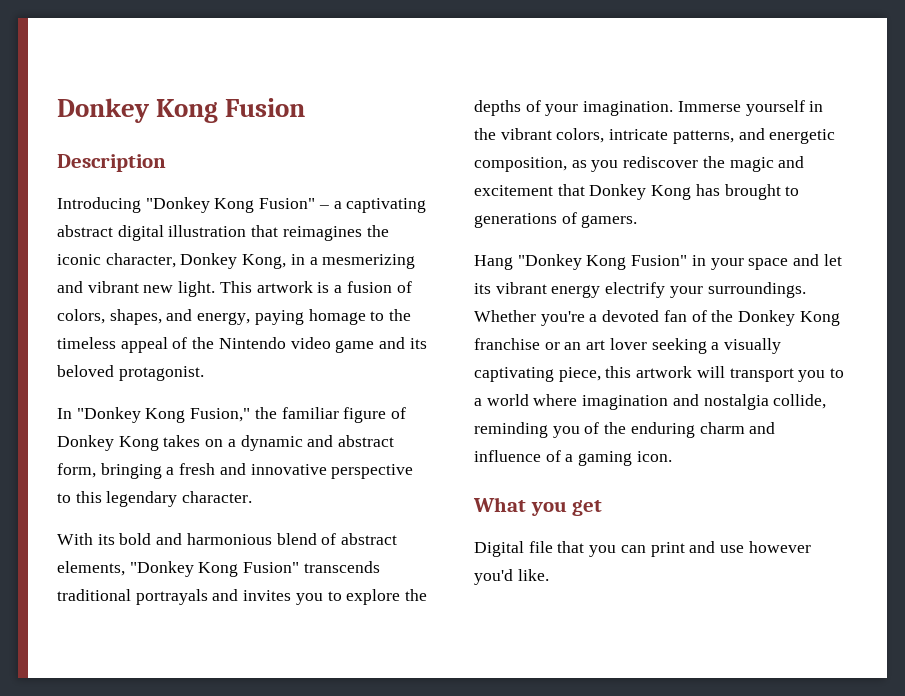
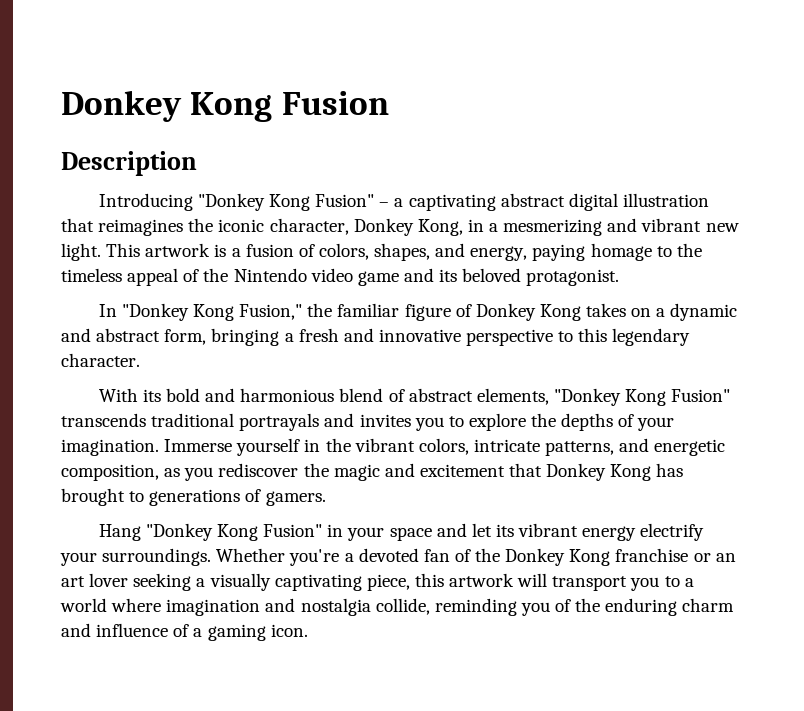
[473,497,603,516] [474,541,811,557] [474,569,549,585] // What you get // Digital file that you can print and use however you'd like. -> (308, 630) none

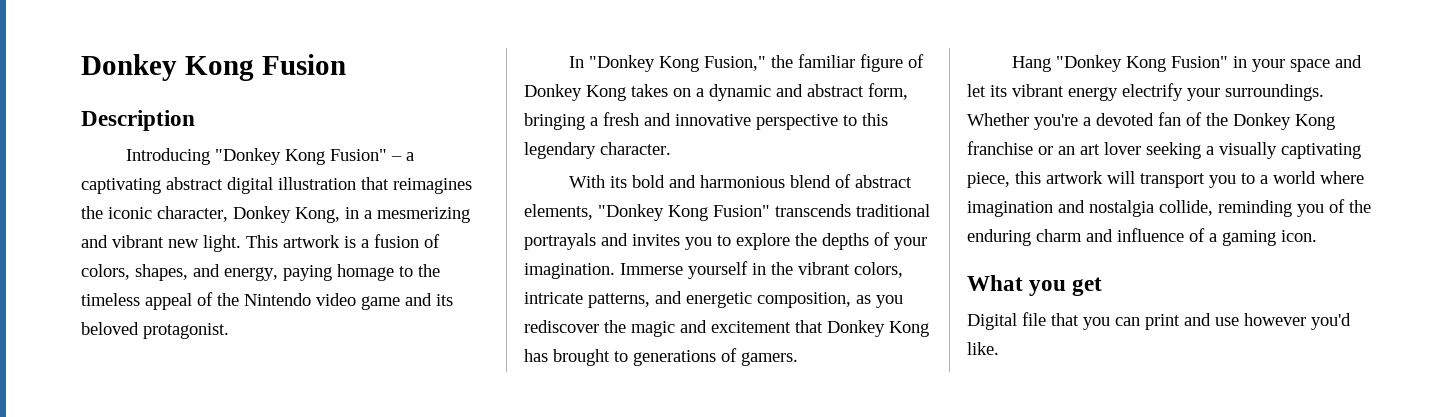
(308, 630) none -> [967,275,1103,296] [967,312,1351,330] [967,342,999,355] // What you get // Digital file that you can print and use however you'd like.

